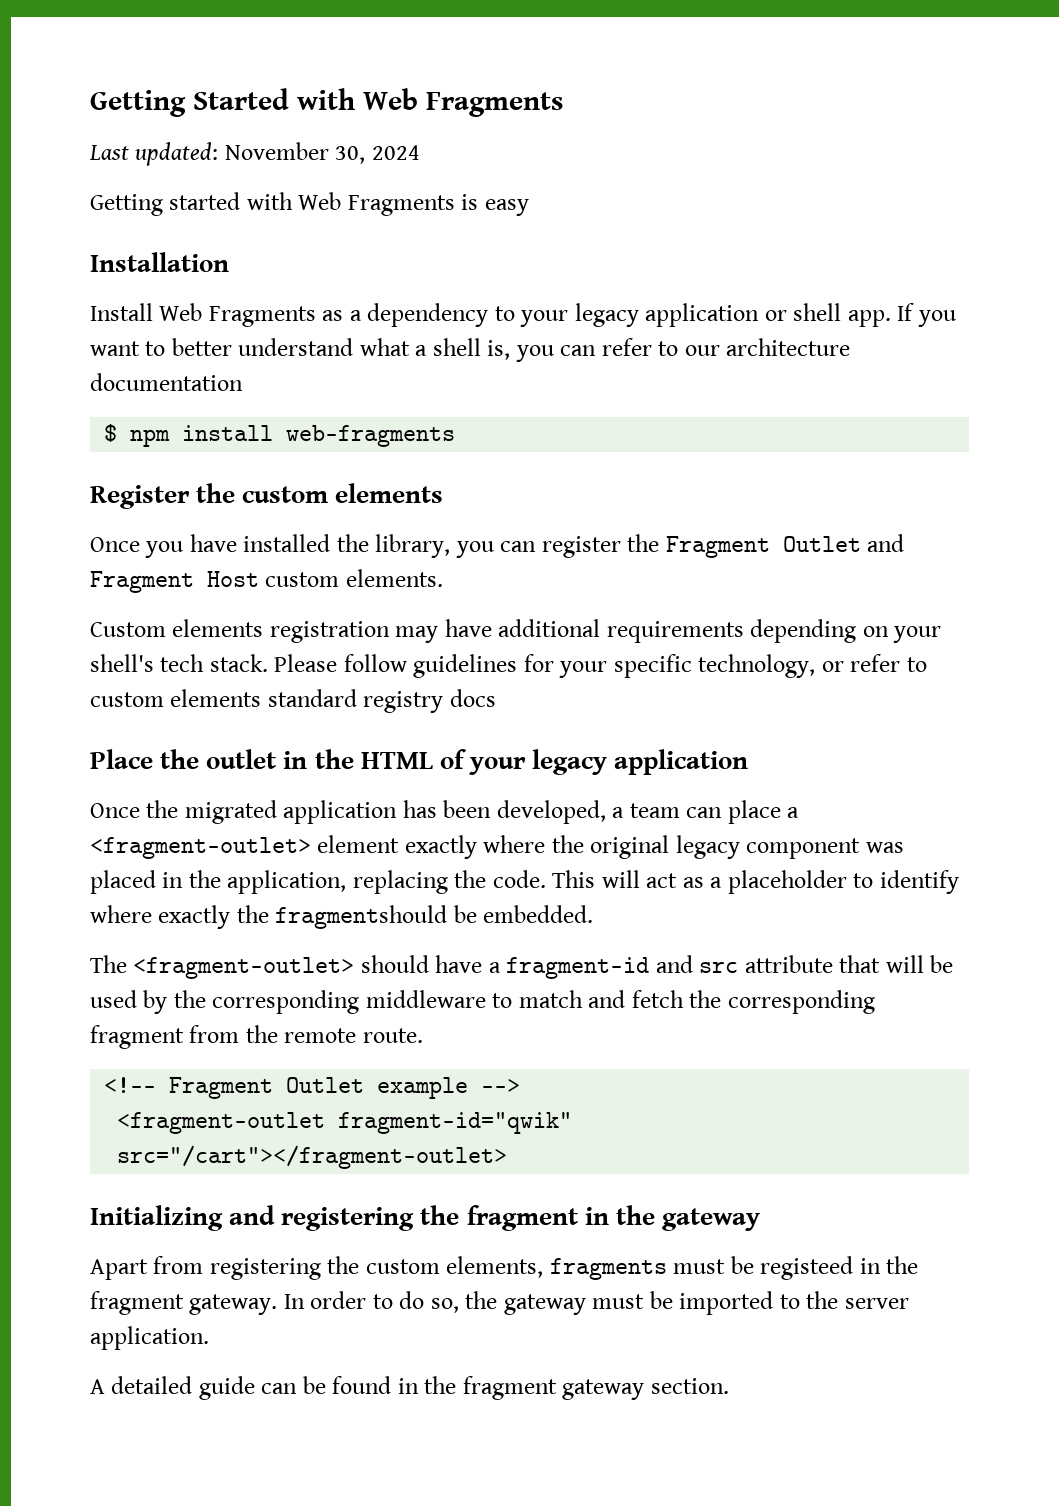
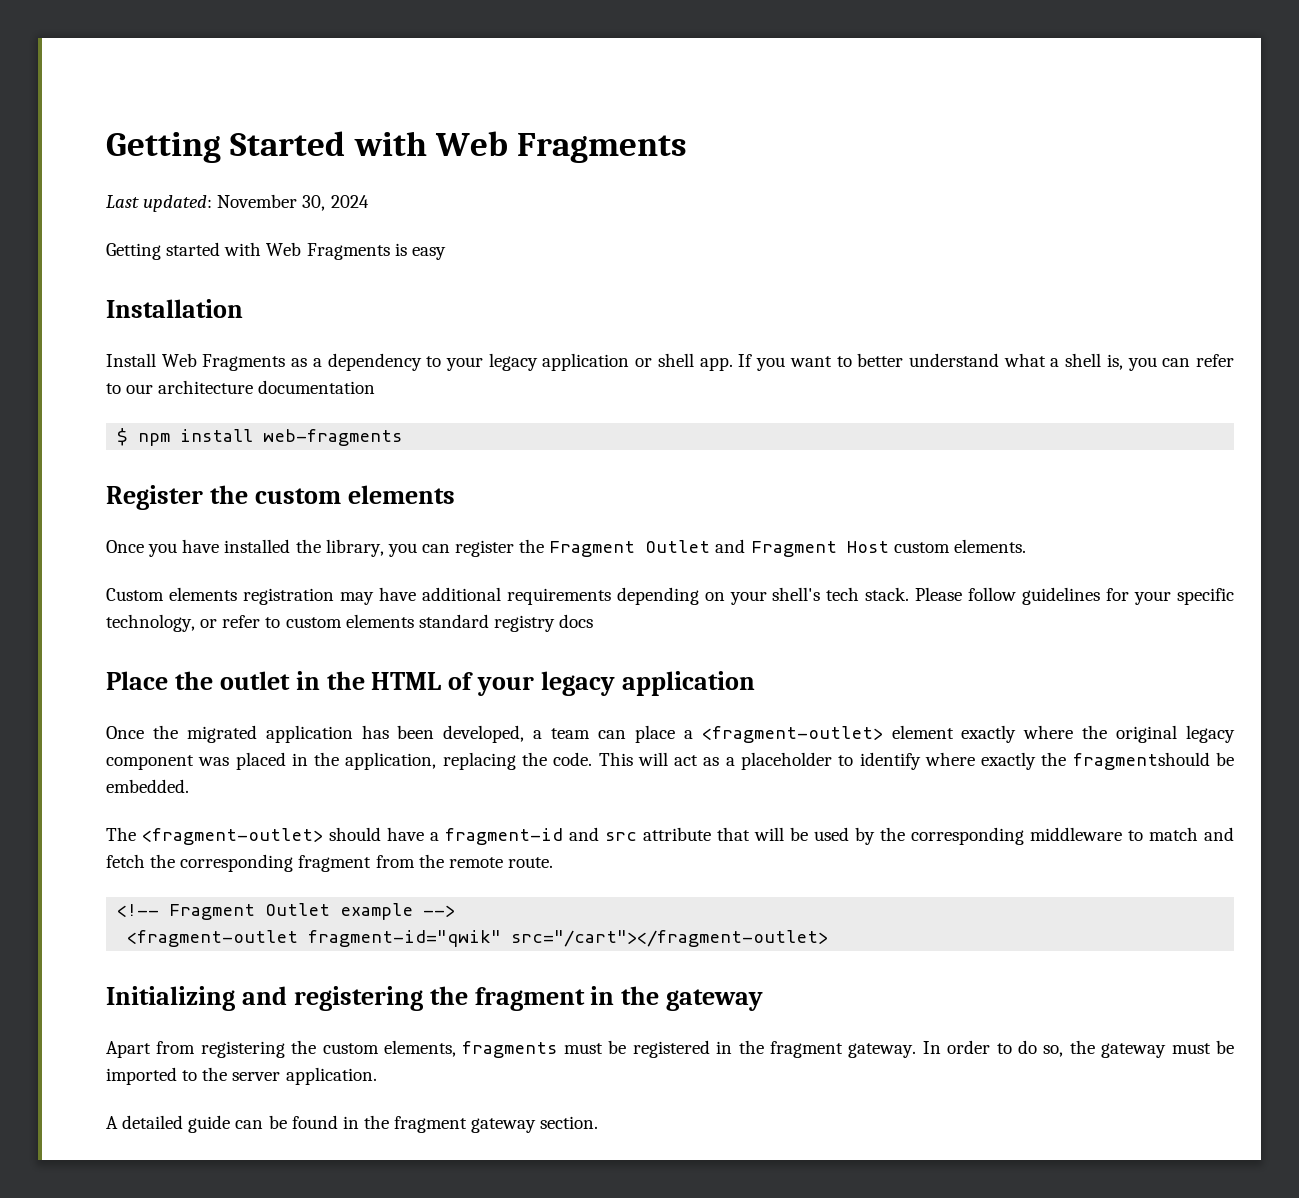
[760,1256,854,1280] registeed -> [632,1040,710,1058] registered

